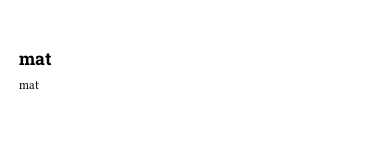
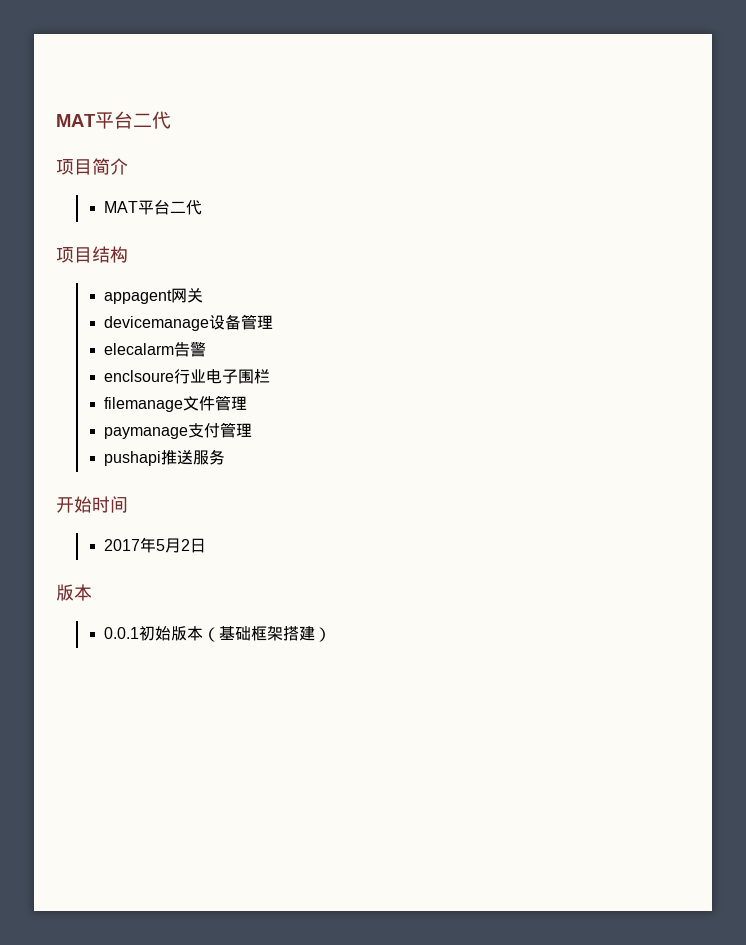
[19,53,52,66] [19,81,39,89] mat // mat -> [56,111,171,129] [56,158,128,175] [104,200,203,215] [56,246,128,263] [104,288,204,304] [104,314,274,331] [104,342,207,357] [104,369,271,384] [104,395,248,412] [104,422,253,439] [104,449,226,466] [56,496,128,513] [104,537,207,553] [56,584,92,601] [104,626,332,642] MAT平台二代 // 项目简介 // MAT平台二代 // 项目结构 // appagent网关 // devicemanage设备管理 // elecalarm告警 // enclsoure行业电子围栏 // filemanage文件管理 // paymanage支付管理 // pushapi推送服务 // 开始时间 // 2017年5月2日 // 版本 // 0.0.1初始版本（基础框架搭建）

